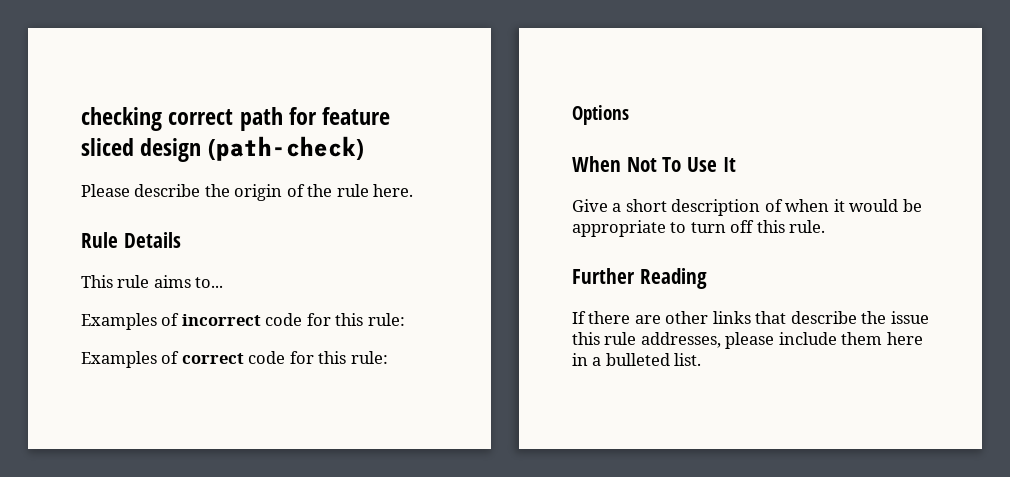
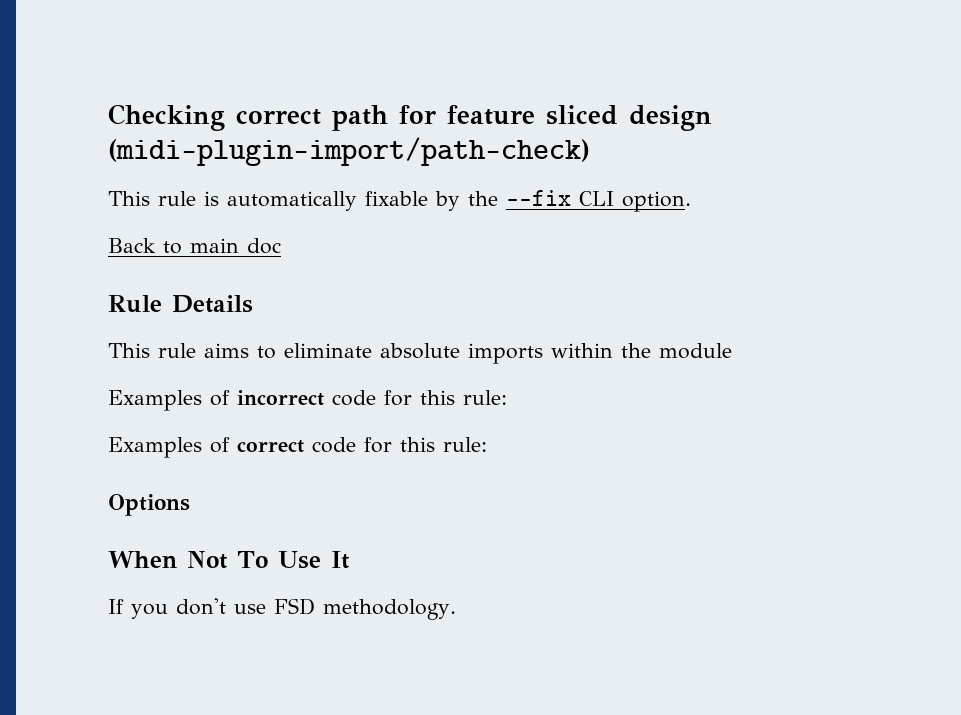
[81,107,162,131] checking -> [108,104,225,131] Checking
[207,136,364,161] [81,184,414,201] (path-check) // Please describe the origin of the rule here. -> [108,137,590,166] [108,190,691,212] [108,238,281,254] (midi-plugin-import/path-check) // This rule is automatically fixable by the --fix CLI option. // Back to main doc
[195,277,224,288] to... -> [257,343,732,364] to eliminate absolute imports within the module
[572,199,922,216] [572,220,826,237] [572,268,707,289] [572,311,929,324] [572,332,923,349] [572,353,702,366] Give a short description of when it would be appropriate to turn off this rule. // Further Reading // If there are other links that describe the issue this rule addresses, please include them here in a bulleted list. -> [108,598,456,620] If you don't use FSD methodology.

